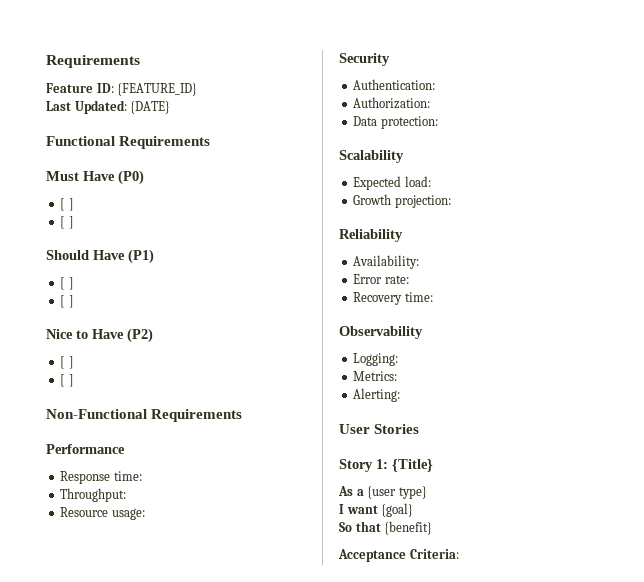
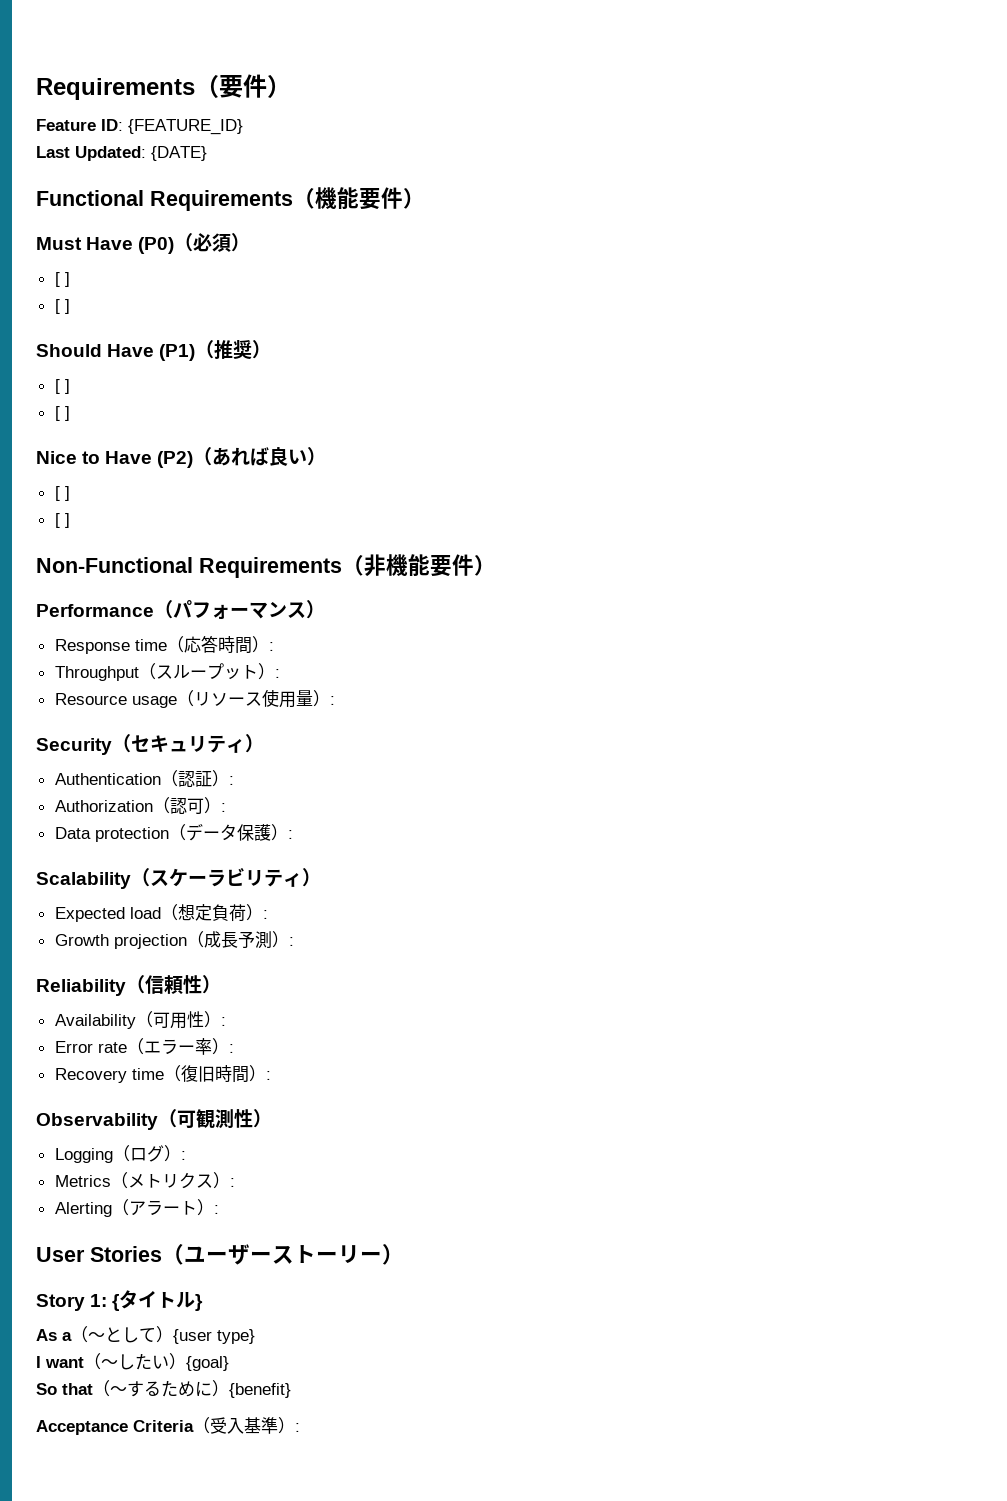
[46,55,140,68] Requirements -> [36,74,291,100] Requirements（要件）
(211, 142) none -> [293,187,425,210] （機能要件）
(144, 177) none -> [174,233,251,252] （必須）
(154, 256) none -> [195,340,272,359] （推奨）
(153, 335) none -> [193,447,327,466] （あれば良い）
[46,444,125,454] [60,471,142,484] [60,488,127,502] [60,507,145,520] [339,53,390,66] [353,79,436,90] [353,97,431,109] [353,116,438,129] [339,150,404,163] [353,176,431,190] [353,194,451,208] [339,229,403,242] [353,255,420,269] [353,274,409,284] [353,292,433,305] [339,326,423,339] [353,353,399,366] [353,371,398,381] [353,388,401,402] [339,424,420,434] [339,459,433,472] // Performance // Response time: // Throughput: // Resource usage: // Security // Authentication: // Authorization: // Data protection: // Scalability // Expected load: // Growth projection: // Reliability // Availability: // Error rate: // Recovery time: // Observability // Logging: // Metrics: // Alerting: // User Stories // Story 1: {Title} -> [342,554,496,577] [36,600,325,619] [54,635,274,654] [54,663,280,681] [54,689,335,708] [36,734,264,755] [54,770,234,787] [54,797,226,814] [54,823,293,842] [36,868,321,889] [54,904,268,922] [54,931,294,949] [36,975,221,996] [54,1011,226,1029] [54,1038,234,1055] [54,1065,271,1083] [36,1109,272,1130] [54,1145,186,1163] [54,1172,235,1189] [54,1199,219,1217] [36,1244,404,1265] [36,1290,204,1311] （非機能要件） // Performance（パフォーマンス） // Response time（応答時間）: // Throughput（スループット）: // Resource usage（リソース使用量）: // Security（セキュリティ） // Authentication（認証）: // Authorization（認可）: // Data protection（データ保護）: // Scalability（スケーラビリティ） // Expected load（想定負荷）: // Growth projection（成長予測）: // Reliability（信頼性） // Availability（可用性）: // Error rate（エラー率）: // Recovery time（復旧時間）: // Observability（可観測性） // Logging（ログ）: // Metrics（メトリクス）: // Alerting（アラート）: // User Stories（ユーザーストーリー） // Story 1: {タイトル}
(364, 492) none -> [71,1326,173,1343] （〜として）
(378, 509) none -> [84,1353,186,1370] （〜したい）
[384,521,433,535] [338,549,459,562] {benefit} // Acceptance Criteria: -> [93,1380,291,1398] [36,1417,300,1435] （〜するために）{benefit} // Acceptance Criteria（受入基準）:

